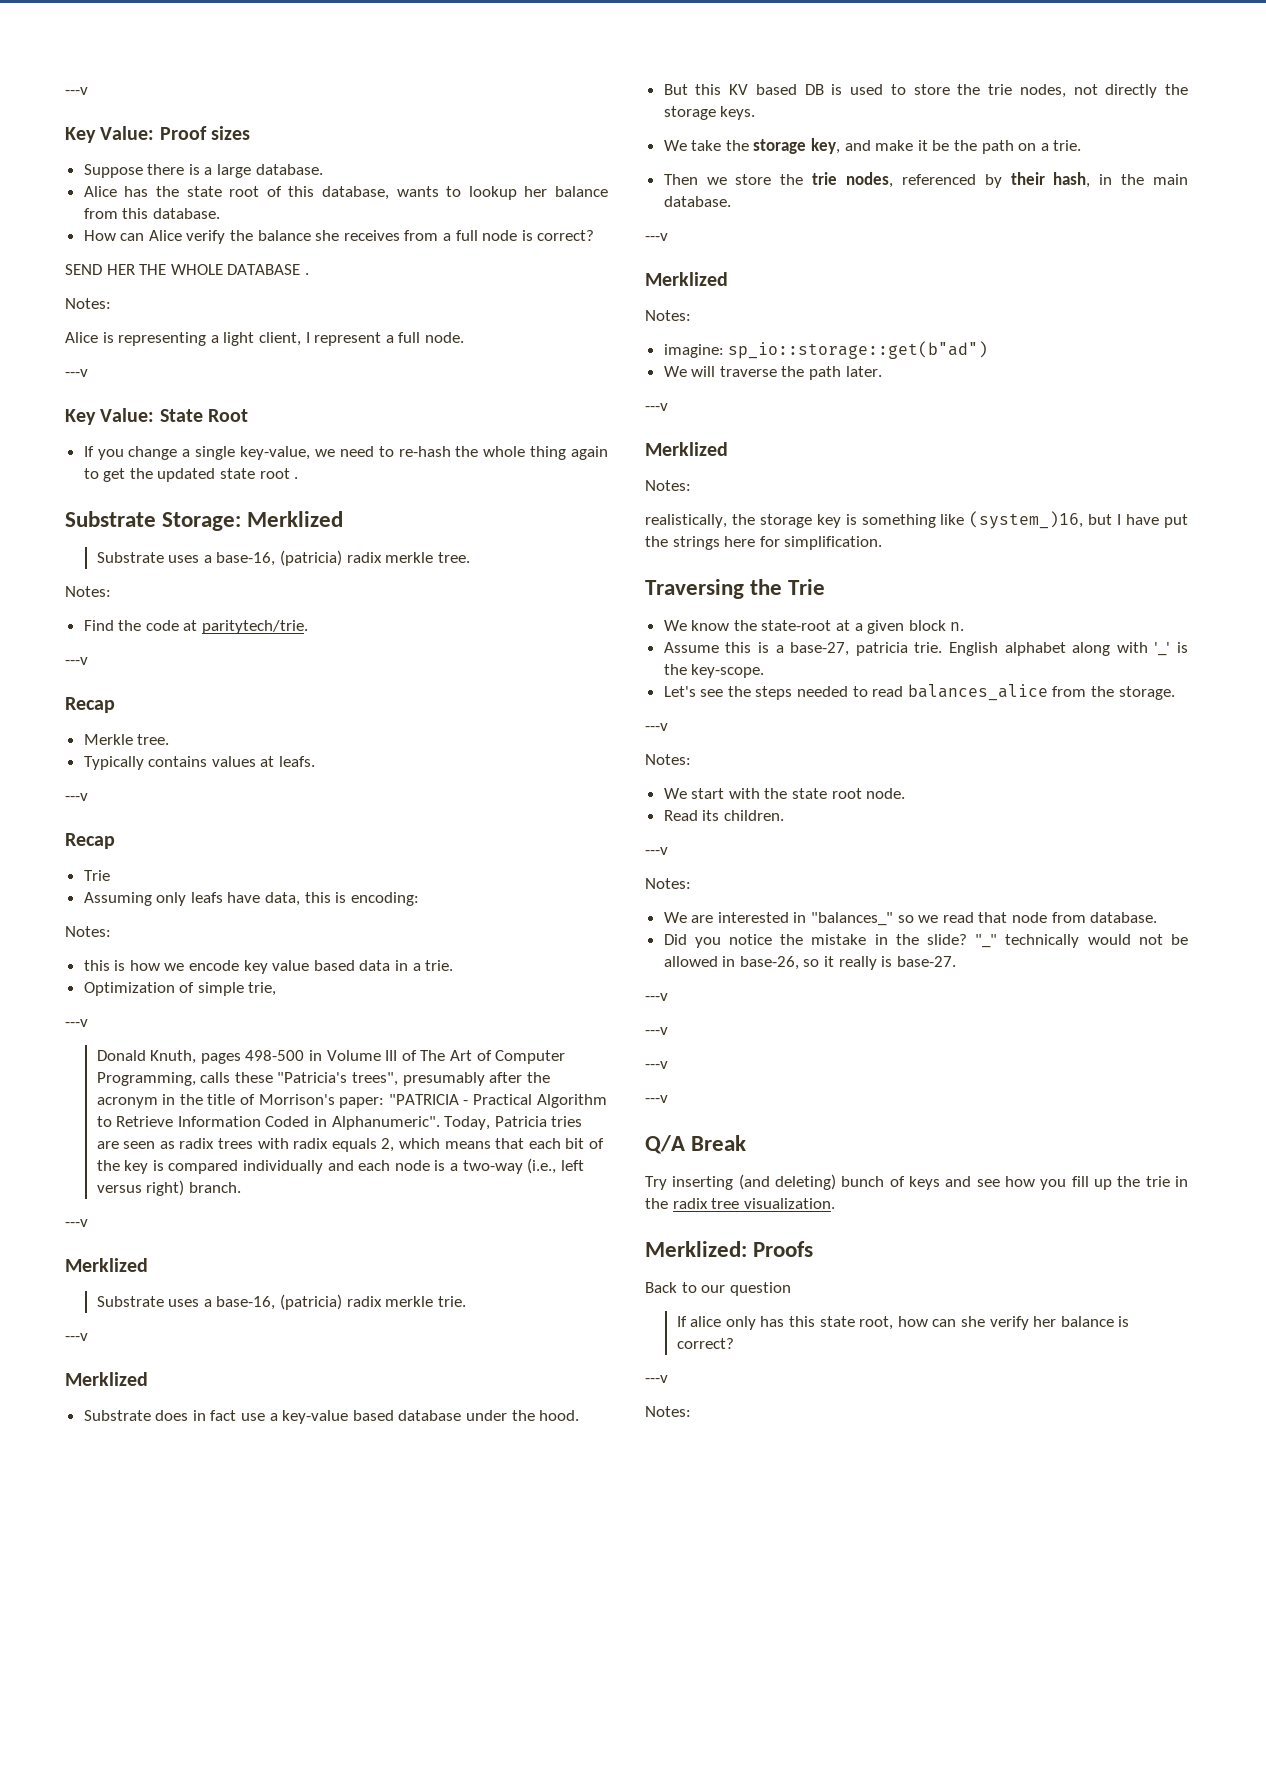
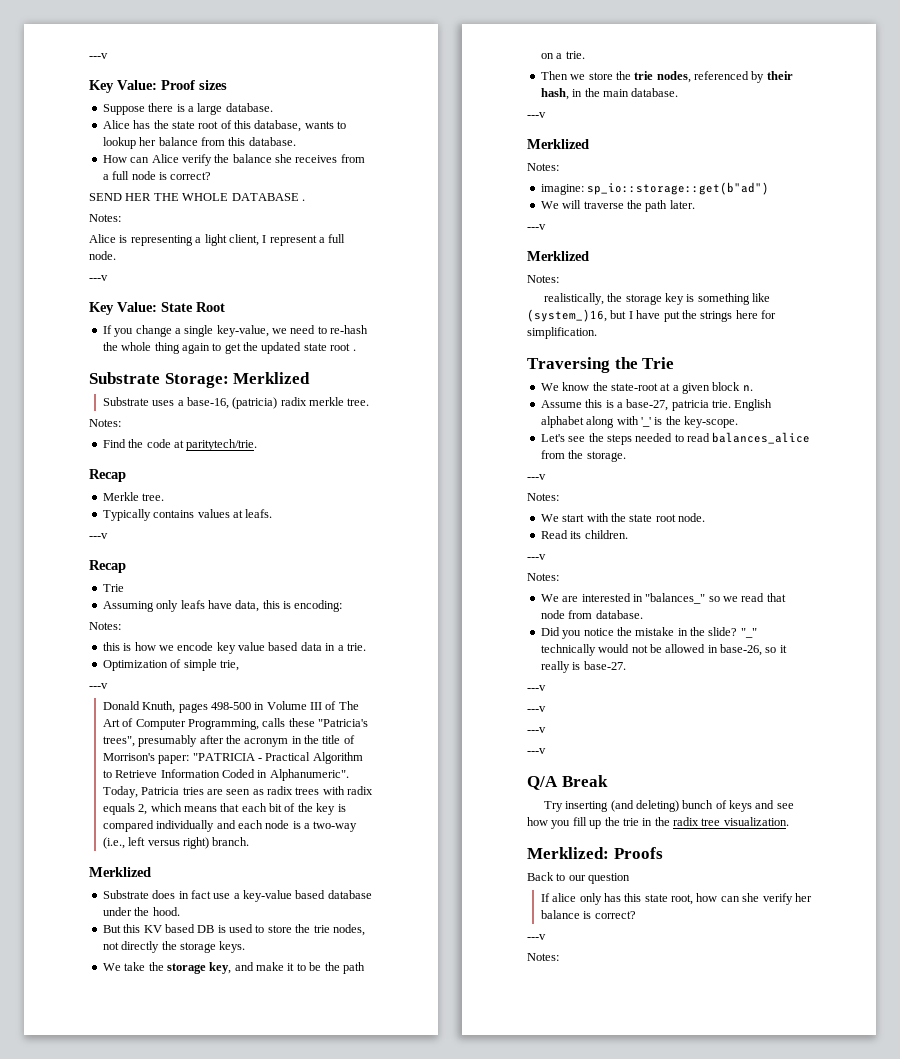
[65,657,88,665] // ---v -> (258, 445) none
[65,1219,88,1227] [65,1258,148,1272] [96,1294,466,1310] [65,1333,88,1341] // ---v // Merklized // Substrate uses a base-16, (patricia) radix merkle trie. // ---v -> (250, 841) none
(928, 145) none -> [296,963,306,971] to

